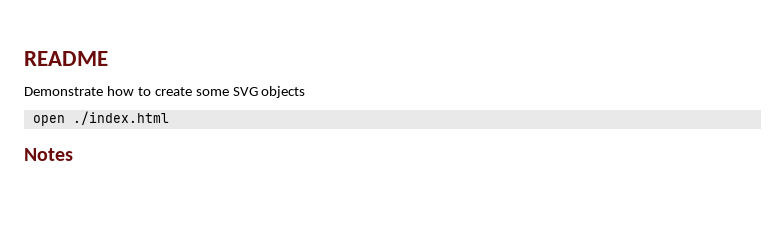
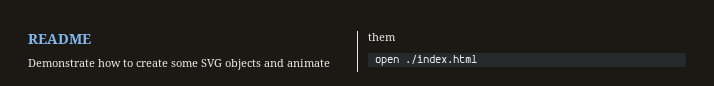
(306, 92) none -> [264,59,330,67] [368,33,396,41] and animate them
[24,148,73,161] // Notes -> (477, 59) none

